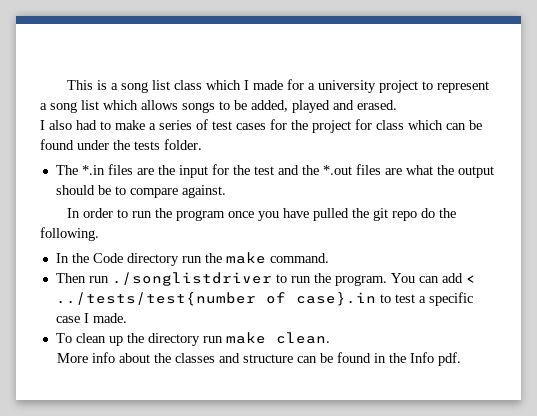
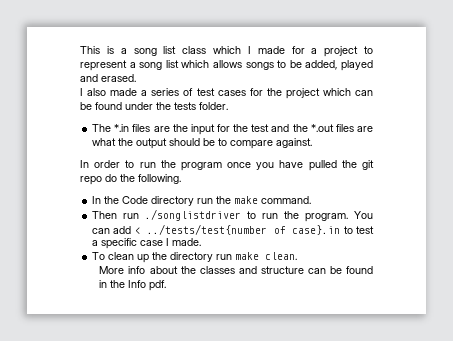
[317,80,376,93] university -> (318, 51) none
[76,120,145,130] had to make -> [110,88,138,96] made
[355,119,404,130] for class -> (320, 93) none

